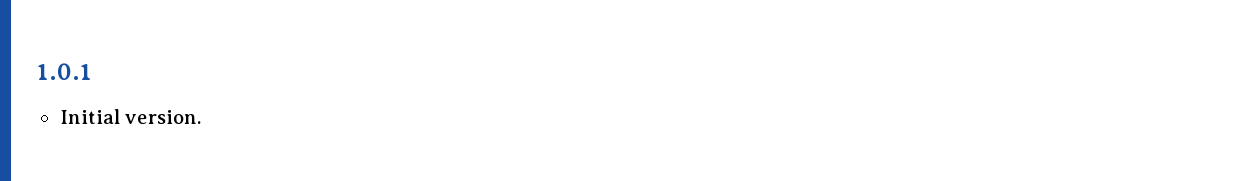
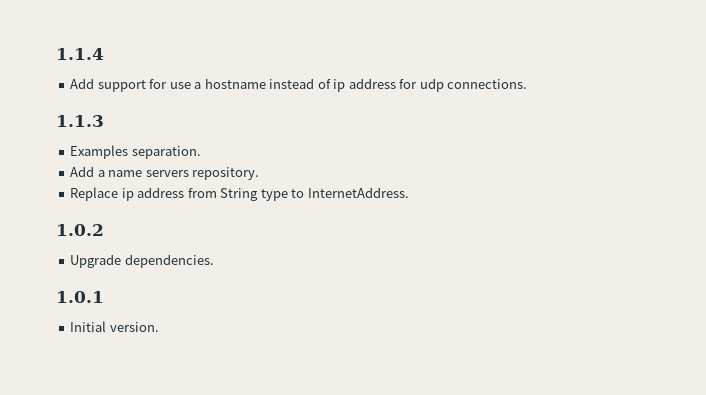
(37, 71) none -> [56,48,104,60] [70,78,528,92] [56,115,104,127] [70,145,201,159] [70,166,260,180] [70,187,409,201] [56,224,104,236] [70,254,214,268] 1.1.4 // Add support for use a hostname instead of ip address for udp connections. // 1.1.3 // Examples separation. // Add a name servers repository. // Replace ip address from String type to InternetAddress. // 1.0.2 // Upgrade dependencies. //

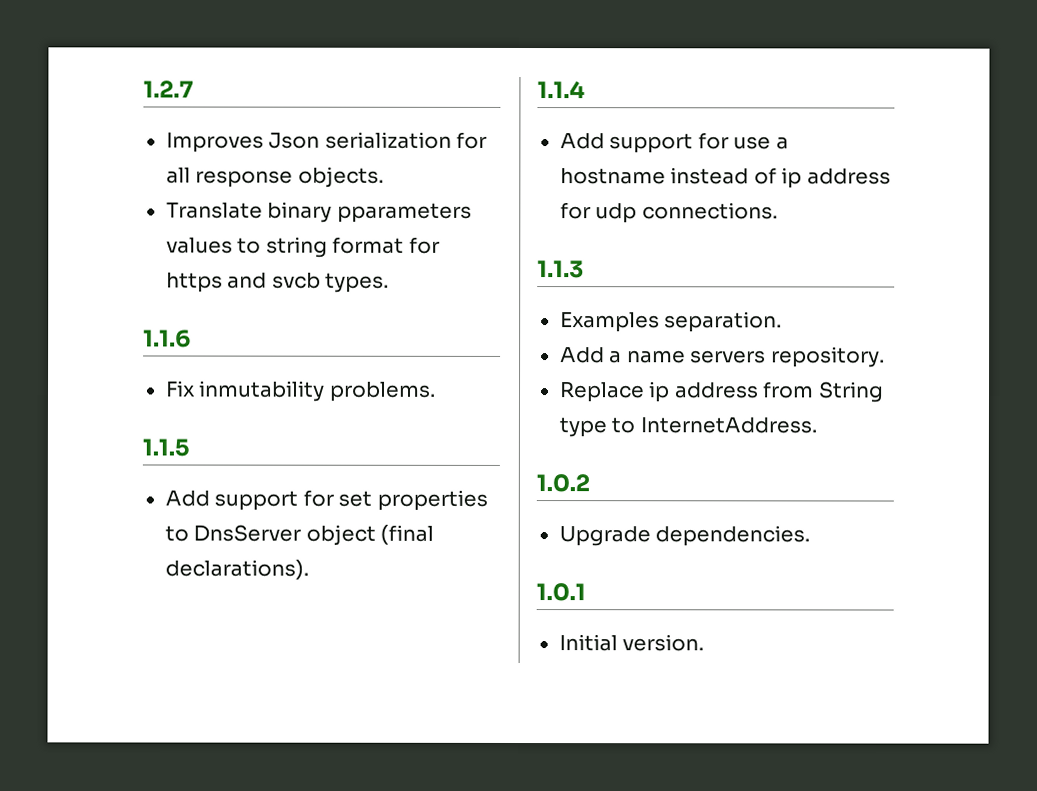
(56, 54) none -> [143,80,194,98] [165,131,488,153] [165,166,384,188] [165,201,472,223] [165,236,440,258] [165,272,390,293] [143,329,191,348] [164,380,436,402] [142,438,189,457] [164,489,488,511] [164,524,435,546] [164,559,309,580] 1.2.7 // Improves Json serialization for all response objects. // Translate binary pparameters values to string format for https and svcb types. // 1.1.6 // Fix inmutability problems. // 1.1.5 // Add support for set properties to DnsServer object (final declarations). //

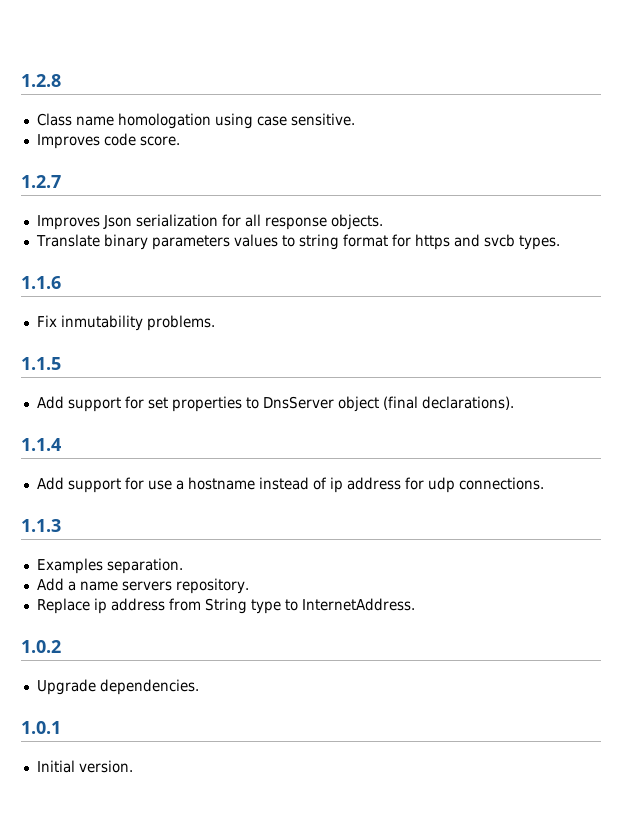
(143, 89) none -> [21,74,61,87] [36,113,355,129] [36,133,180,149] 1.2.8 // Class name homologation using case sensitive. // Improves code score. //
[336,202,472,223] pparameters -> [151,235,230,250] parameters

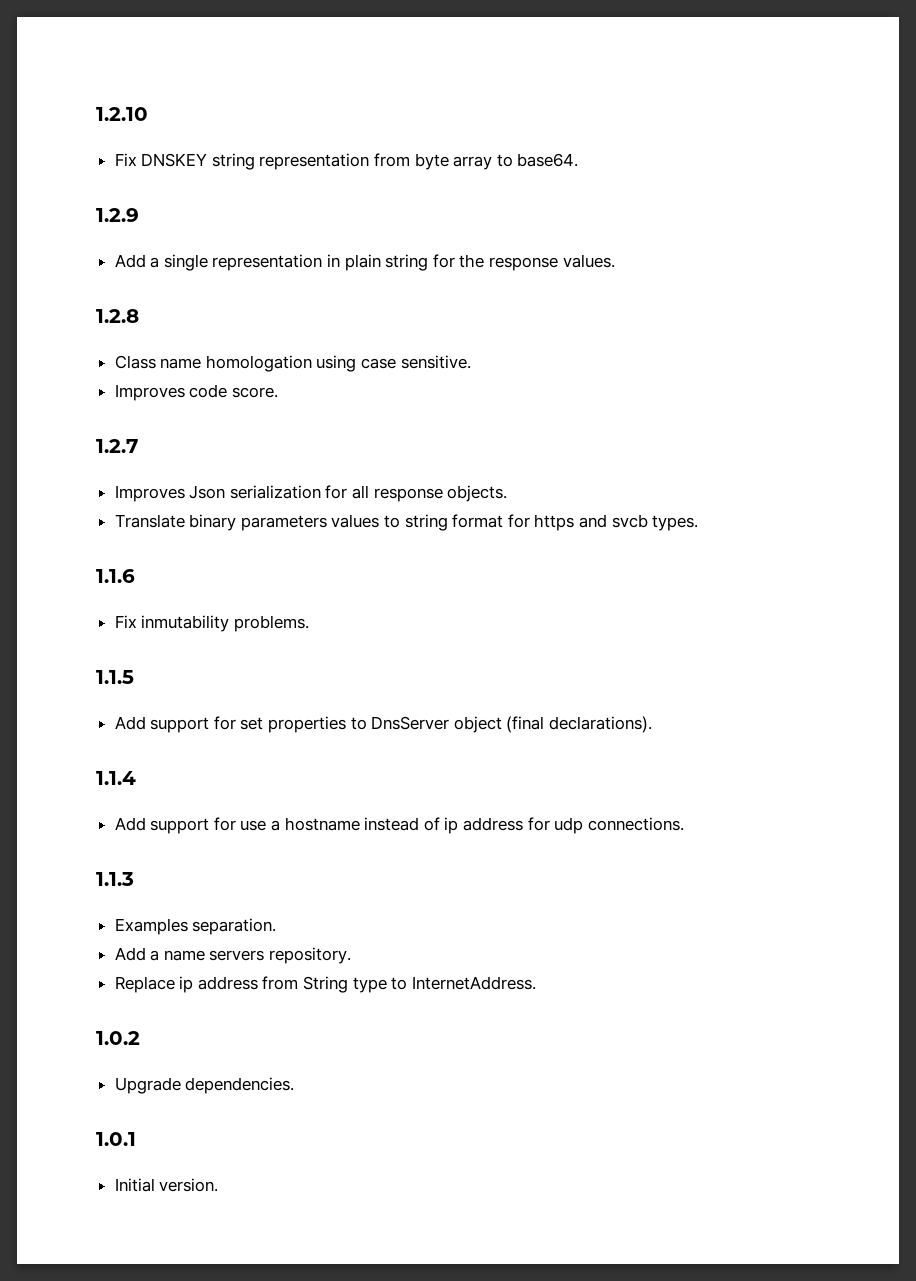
(21, 80) none -> [96,107,148,121] [114,153,579,170] [96,208,139,222] [114,254,615,271] 1.2.10 // Fix DNSKEY string representation from byte array to base64. // 1.2.9 // Add a single representation in plain string for the response values. //

